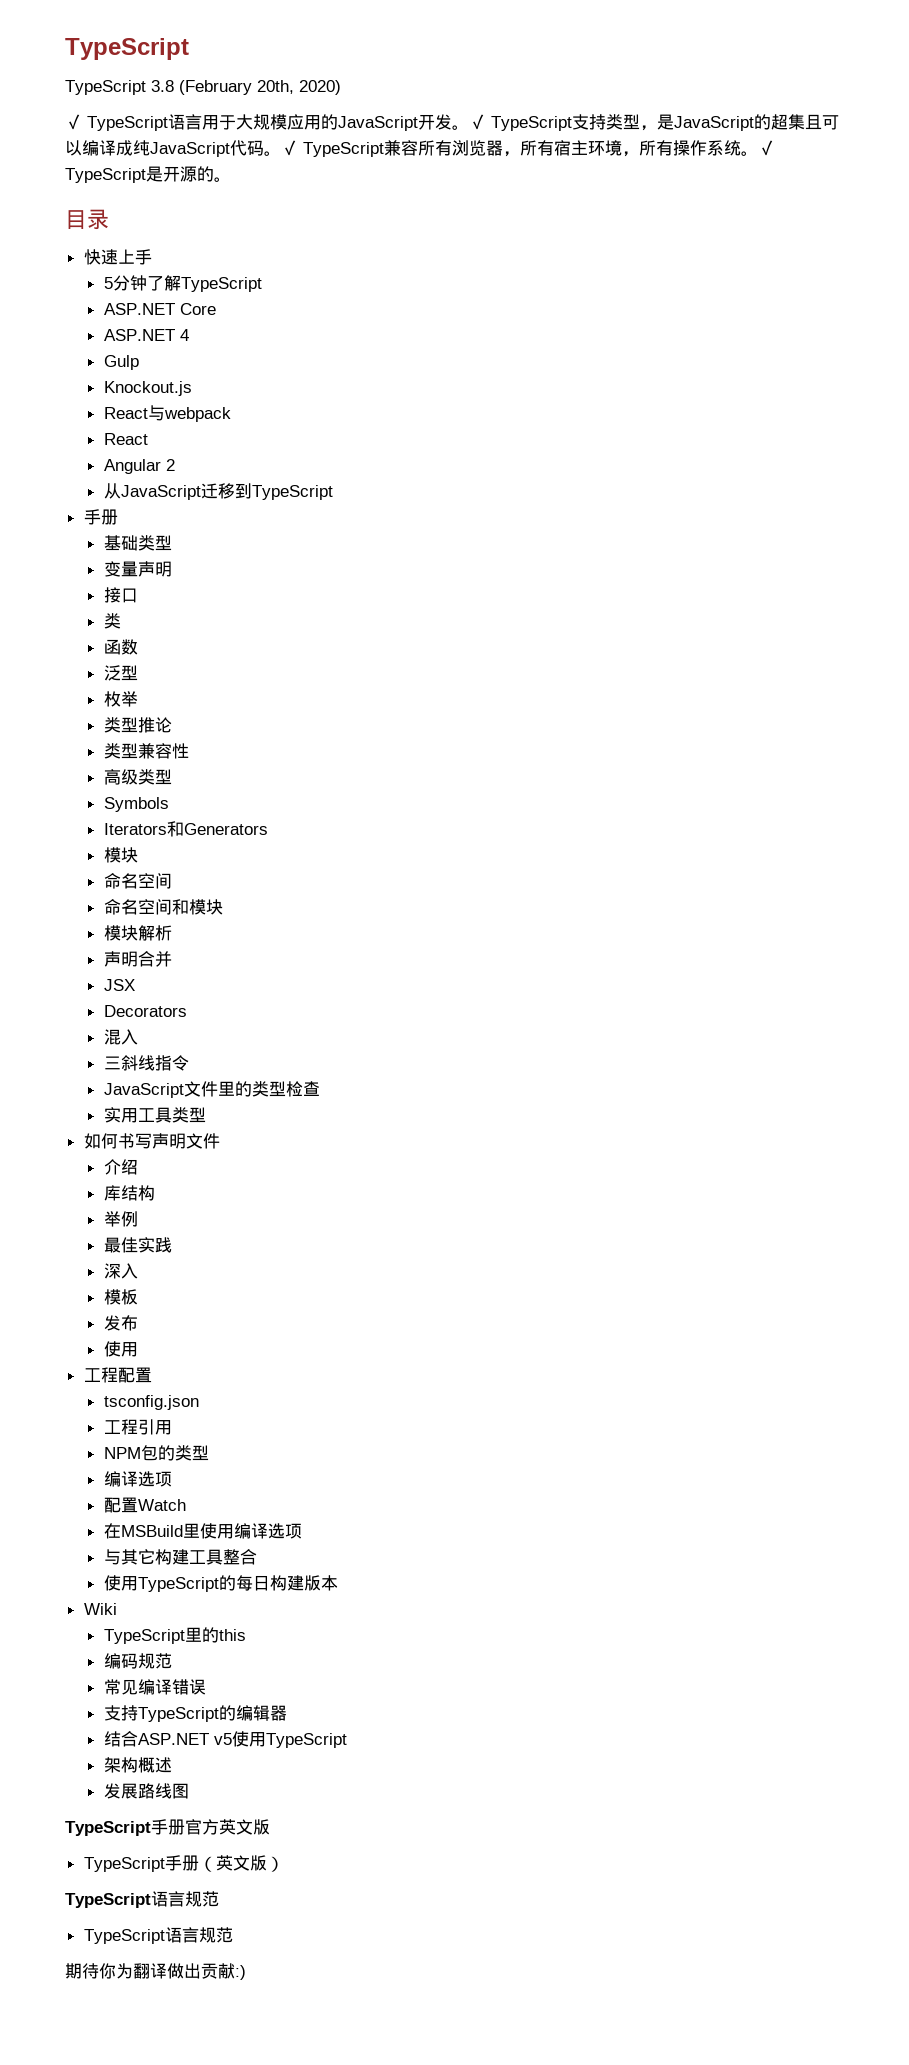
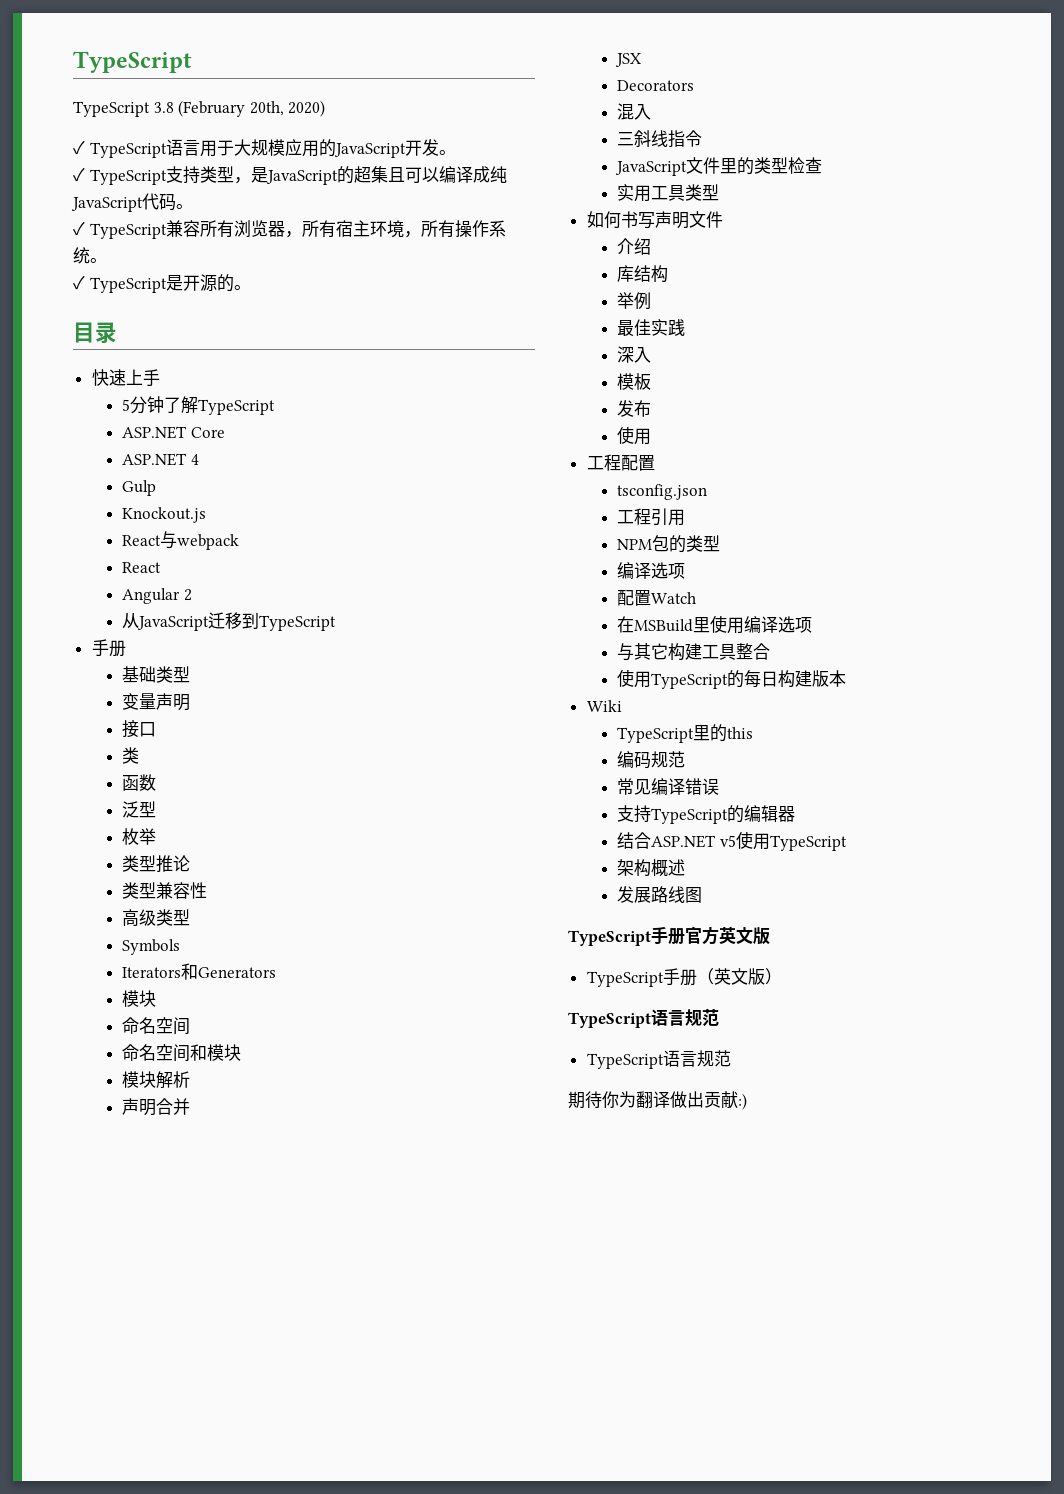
(469, 127) none -> (456, 152) //
(281, 153) none -> (193, 206) //
(758, 153) none -> (107, 260) //

